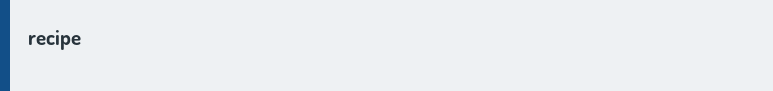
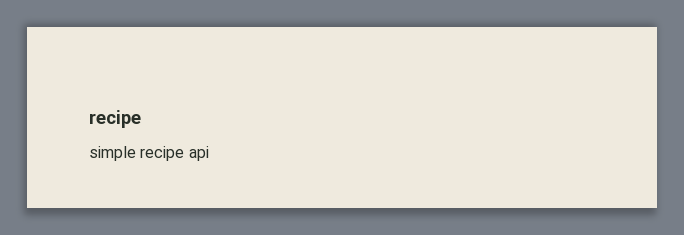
[28,30,81,50] recipe -> [89,110,141,128] [89,146,209,161] recipe // simple recipe api

